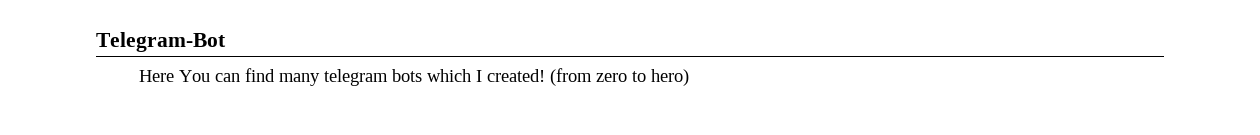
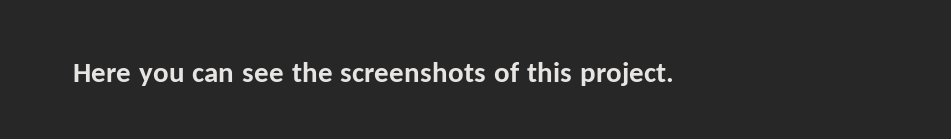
[96,32,226,52] [138,68,689,86] Telegram-Bot // Here You can find many telegram bots which I created! (from zero to hero) -> [73,62,674,86] Here you can see the screenshots of this project.

